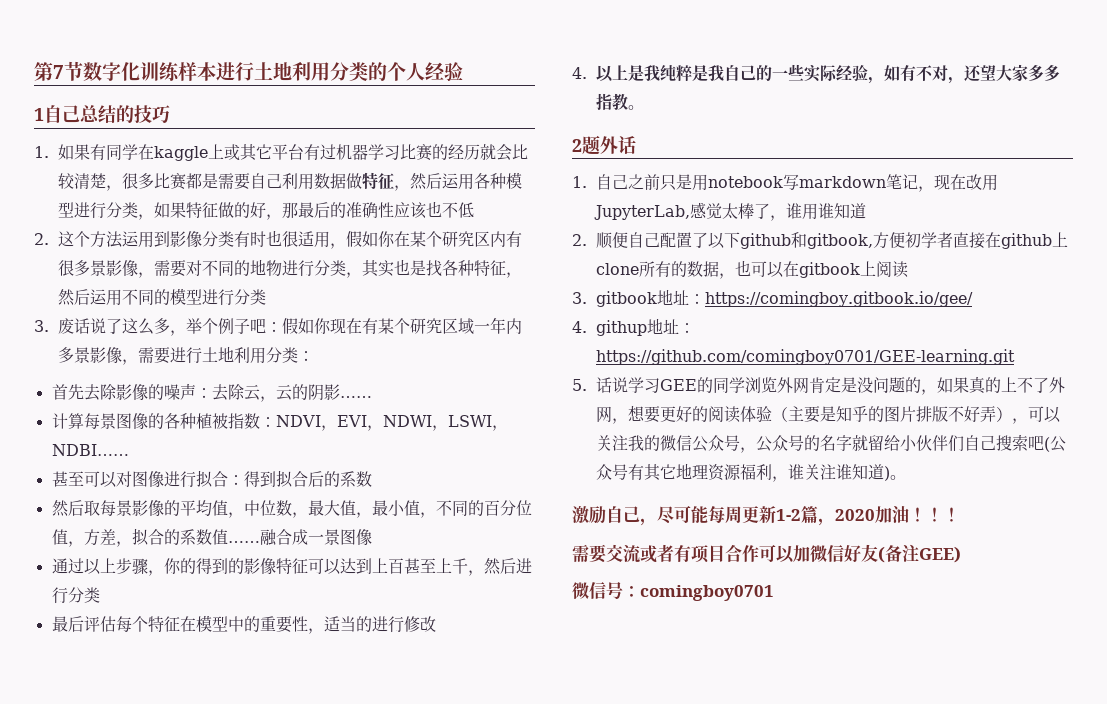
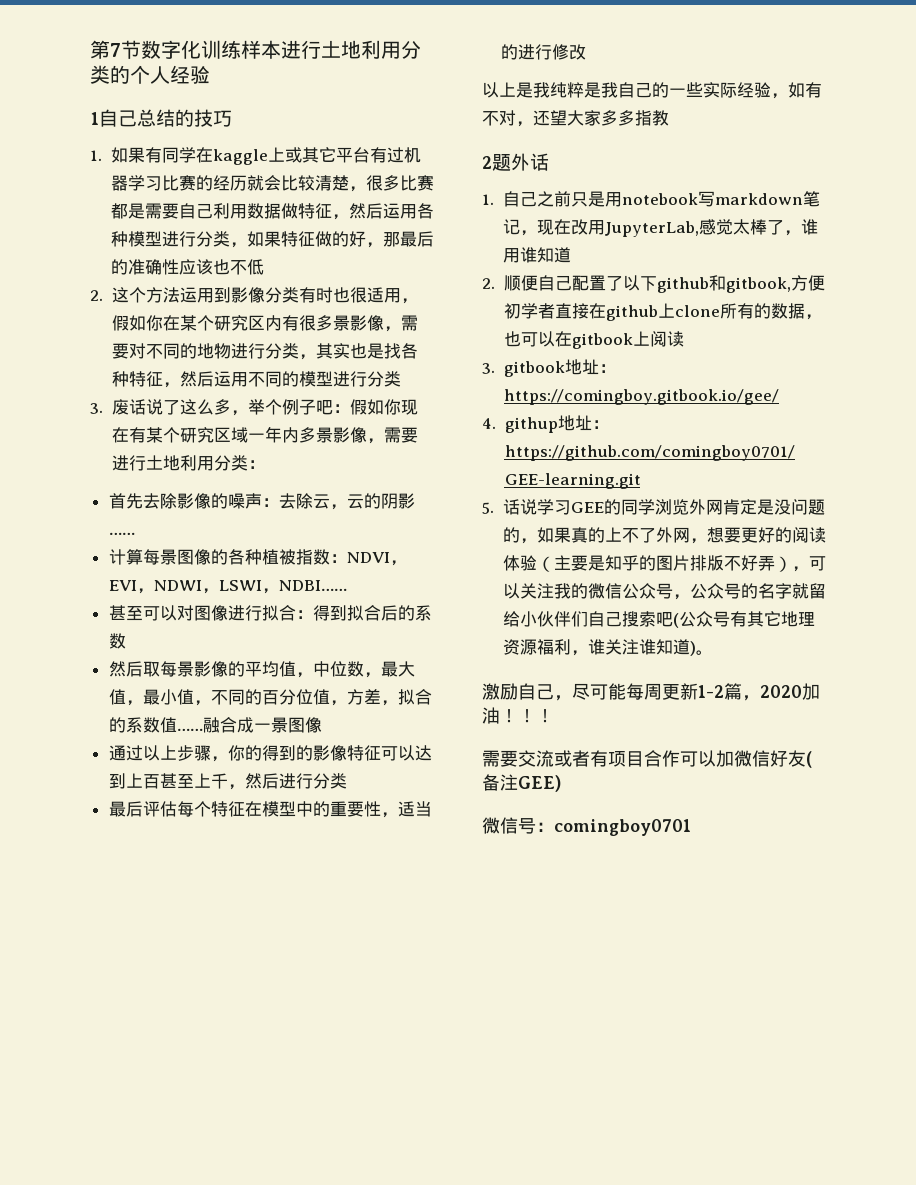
[572,67,587,79] 4. -> (586, 52) none
[627,105,644,110] 。 -> (669, 118) none

